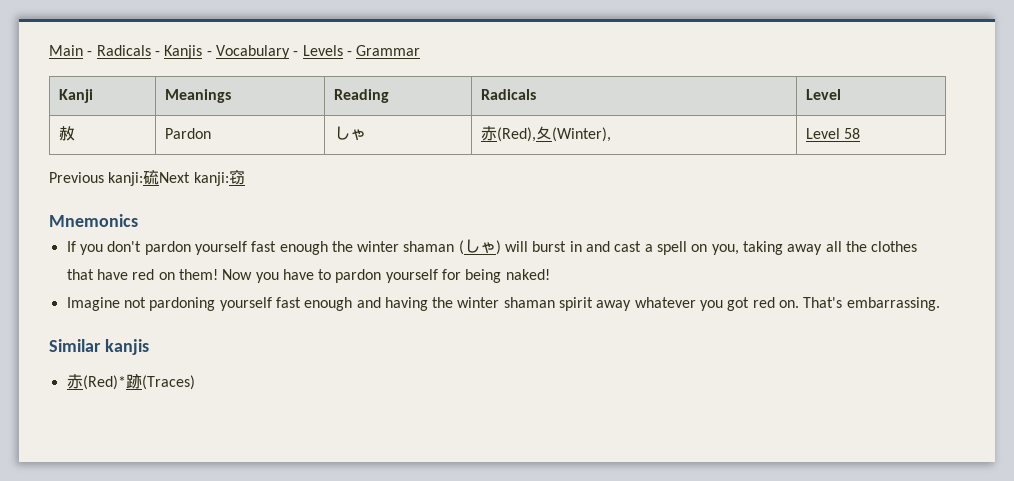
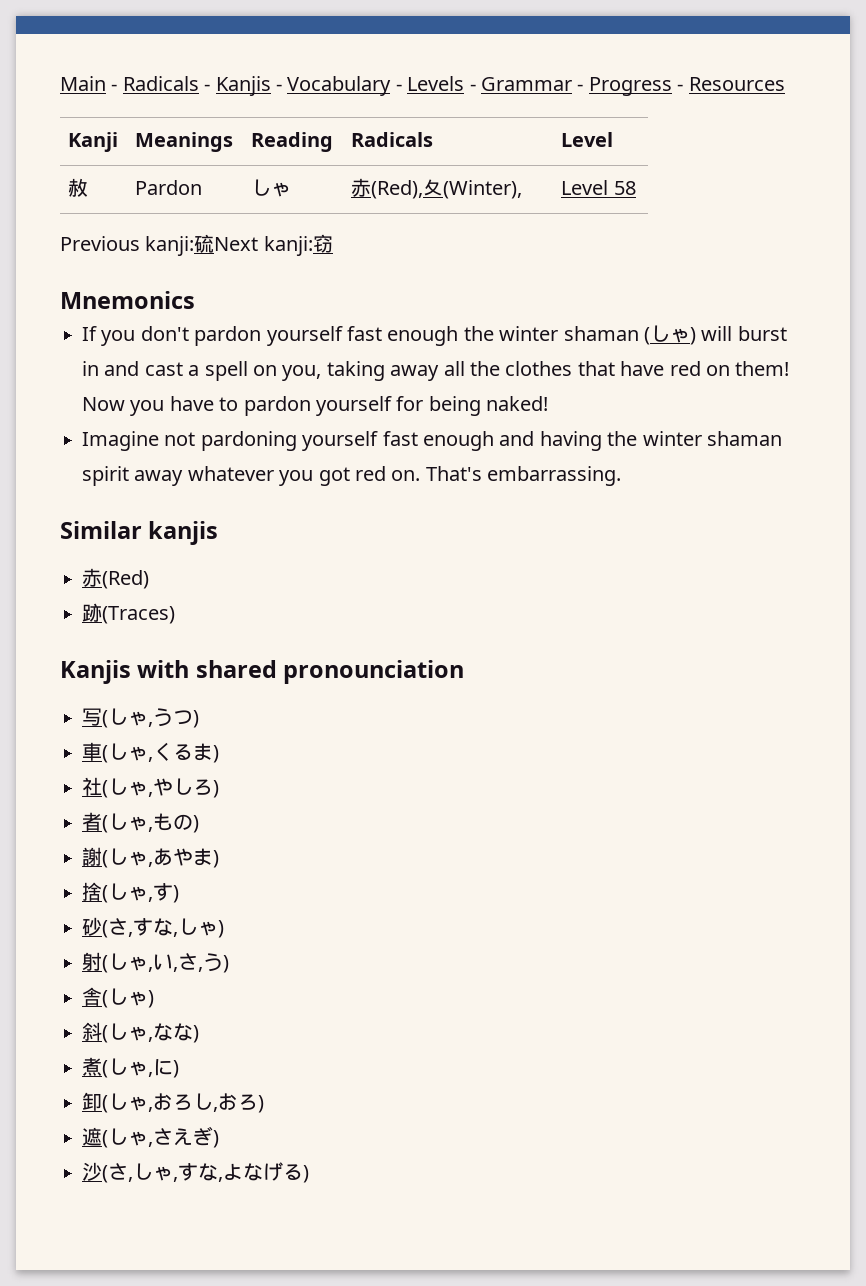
(421, 50) none -> [577,77,785,96] - Progress - Resources
[82,375,126,390] (Red)* -> [102,570,149,589] (Red) //
(195, 382) none -> [60,660,465,684] [82,708,199,728] [82,742,219,763] [82,777,219,798] [82,812,199,833] [82,847,219,868] [82,882,179,903] [82,917,224,938] [82,952,229,973] [82,987,154,1008] [82,1022,199,1043] [82,1057,179,1078] [82,1092,264,1113] [82,1126,219,1148] [82,1162,309,1183] // Kanjis with shared pronounciation // 写(しゃ,うつ) // 車(しゃ,くるま) // 社(しゃ,やしろ) // 者(しゃ,もの) // 謝(しゃ,あやま) // 捨(しゃ,す) // 砂(さ,すな,しゃ) // 射(しゃ,い,さ,う) // 舎(しゃ) // 斜(しゃ,なな) // 煮(しゃ,に) // 卸(しゃ,おろし,おろ) // 遮(しゃ,さえぎ) // 沙(さ,しゃ,すな,よなげる)

